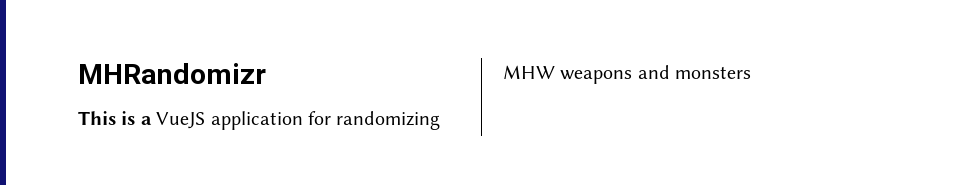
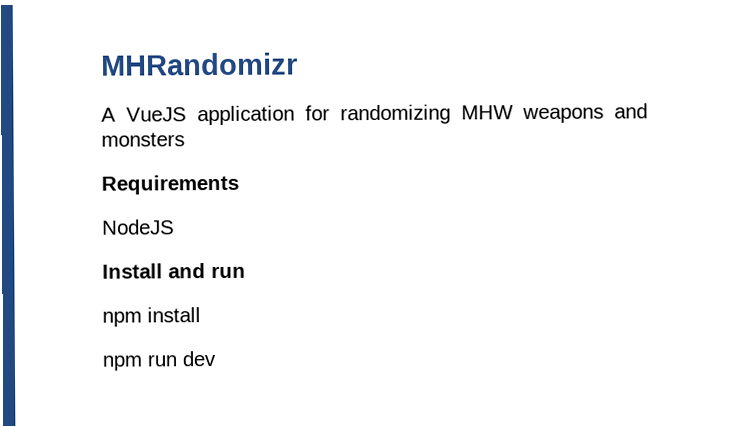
[78,111,152,125] This is a -> [101,107,116,122] A
(752, 72) none -> [101,174,239,195] [102,219,175,235] [102,263,246,279] [102,307,201,327] [102,351,216,371] // Requirements // NodeJS // Install and run // npm install // npm run dev

